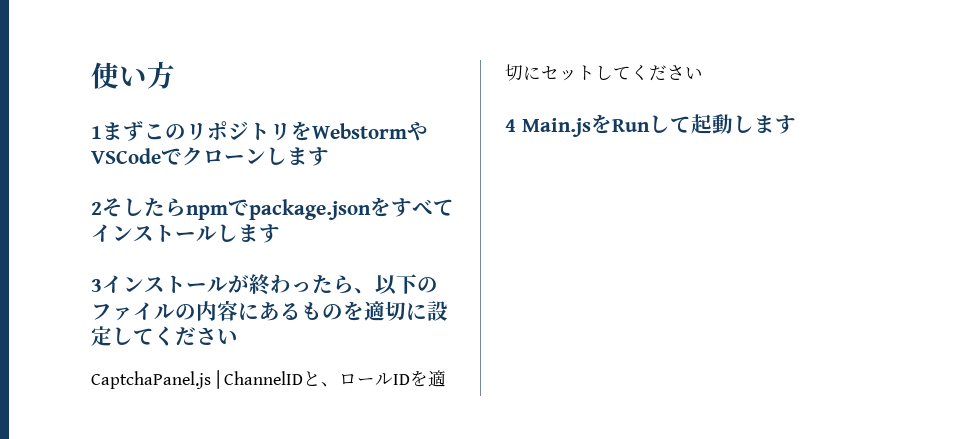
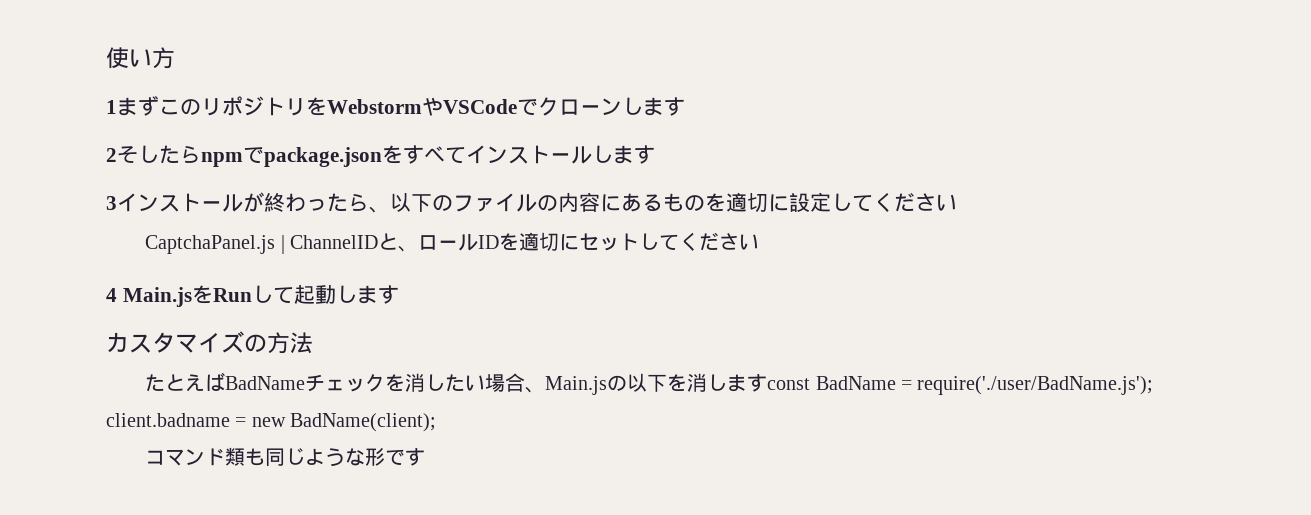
(796, 124) none -> [106,331,313,354] [145,372,1154,395] [106,413,437,432] [145,447,426,467] // カスタマイズの方法 // たとえばBadNameチェックを消したい場合、Main.jsの以下を消しますconst BadName = require('./user/BadName.js'); client.badname = new BadName(client); // コマンド類も同じような形です

